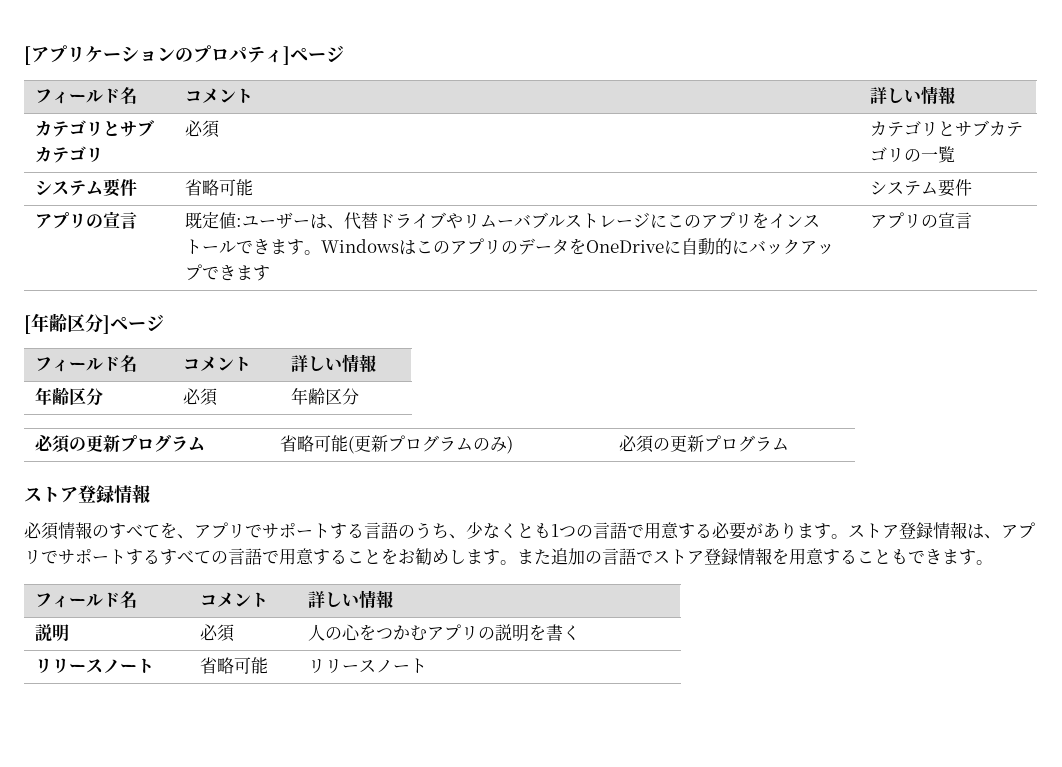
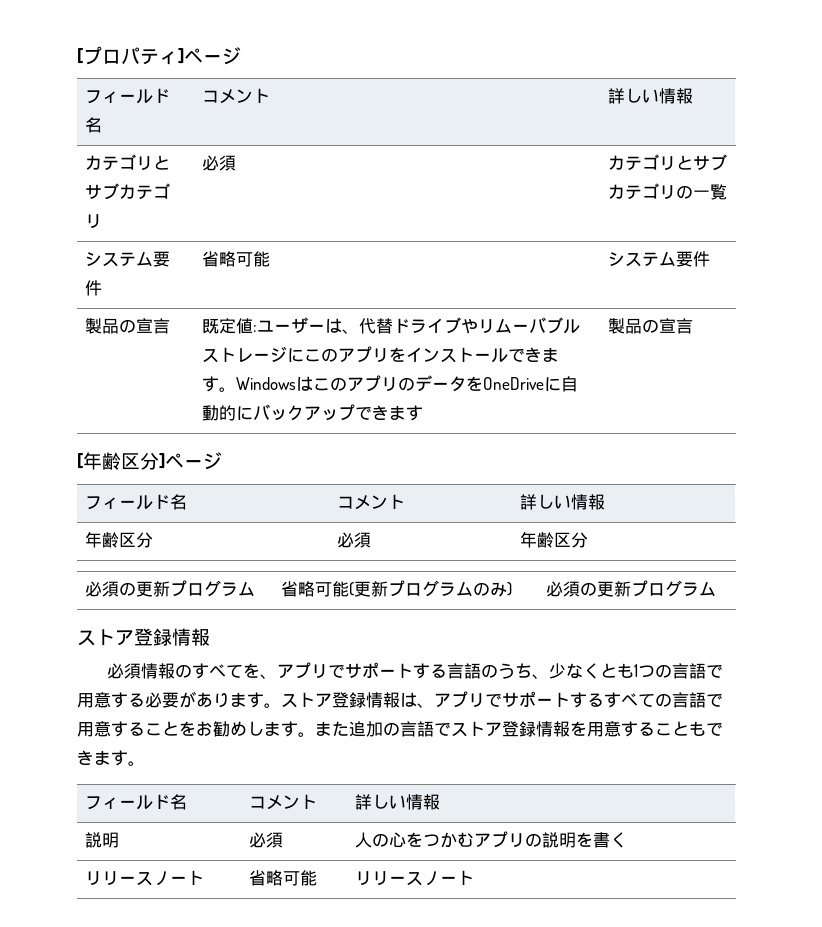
[24,45,193,65] [アプリケーションの -> [77,48,83,64] [
[34,212,86,229] アプリ -> [85,318,120,334] 製品
[869,212,921,229] アプリ -> [608,318,643,334] 製品

